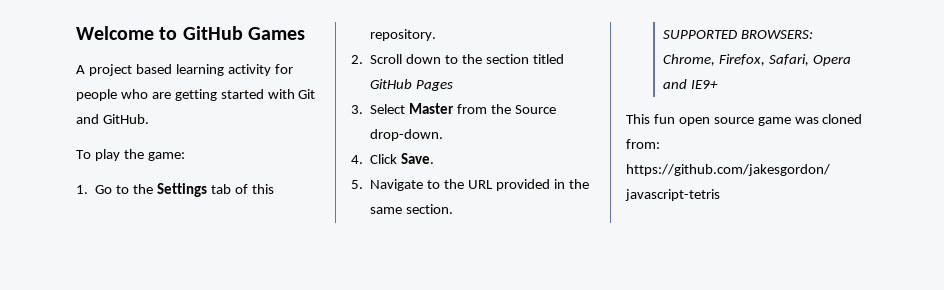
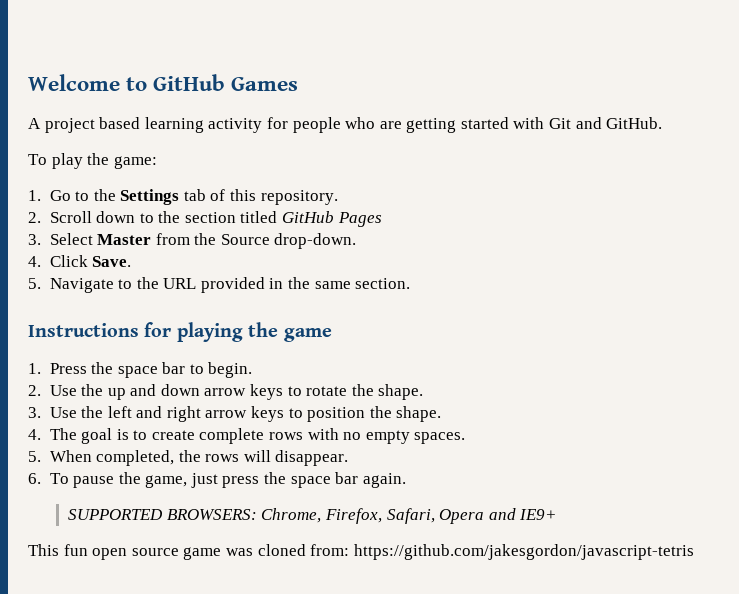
(454, 209) none -> [28,322,332,342] [28,362,253,378] [28,384,424,400] [28,406,442,422] [28,428,466,444] [28,450,349,466] [28,472,406,488] // Instructions for playing the game // 1. Press the space bar to begin. // 2. Use the up and down arrow keys to rotate the shape. // 3. Use the left and right arrow keys to position the shape. // 4. The goal is to create complete rows with no empty spaces. // 5. When completed, the rows will disappear. // 6. To pause the game, just press the space bar again.

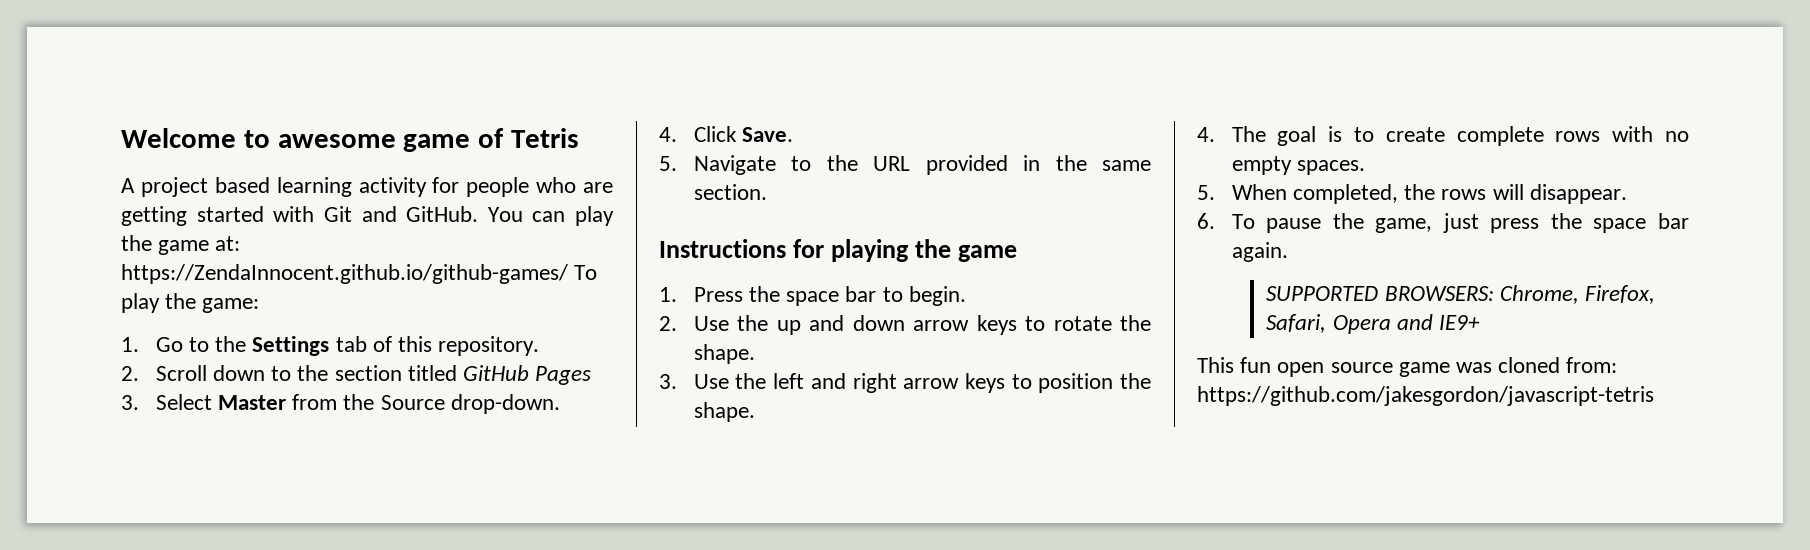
[153,74,299,91] GitHub Games -> [277,128,580,152] awesome game of Tetris
(663, 123) // -> [487,206,614,226] [121,235,241,255] [121,264,568,284] You can play the game at: https://ZendaInnocent.github.io/github-games/

